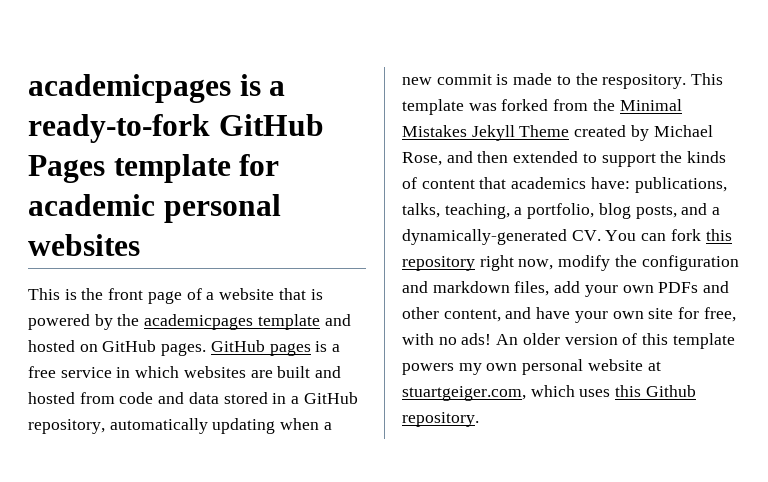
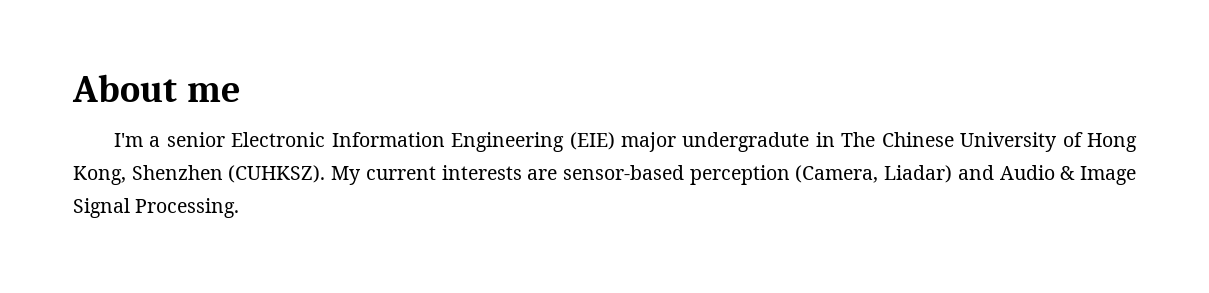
[28,74,286,103] [28,114,324,143] [28,154,280,183] [28,194,281,223] [28,234,140,256] [28,288,323,304] [28,314,351,330] [28,340,341,356] [28,366,342,378] [28,392,358,404] [28,418,332,434] [402,73,724,89] [402,99,682,115] [402,125,713,141] [402,151,727,167] [402,177,727,193] [402,203,721,219] [402,229,732,245] [402,255,739,271] [402,281,730,297] [402,307,736,323] [402,333,735,349] [402,359,661,375] [402,385,696,401] [402,412,479,427] academicpages is a ready-to-fork GitHub Pages template for academic personal websites // This is the front page of a website that is powered by the academicpages template and hosted on GitHub pages. GitHub pages is a free service in which websites are built and hosted from code and data stored in a GitHub repository, automatically updating when a new commit is made to the respository. This template was forked from the Minimal Mistakes Jekyll Theme created by Michael Rose, and then extended to support the kinds of content that academics have: publications, talks, teaching, a portfolio, blog posts, and a dynamically-generated CV. You can fork this repository right now, modify the configuration and markdown files, add your own PDFs and other content, and have your own site for free, with no ads! An older version of this template powers my own personal website at stuartgeiger.com, which uses this Github repository. -> [72,74,242,102] [113,132,1138,152] [73,165,1136,185] [73,198,240,218] About me // I'm a senior Electronic Information Engineering (EIE) major undergradute in The Chinese University of Hong Kong, Shenzhen (CUHKSZ). My current interests are sensor-based perception (Camera, Liadar) and Audio & Image Signal Processing.

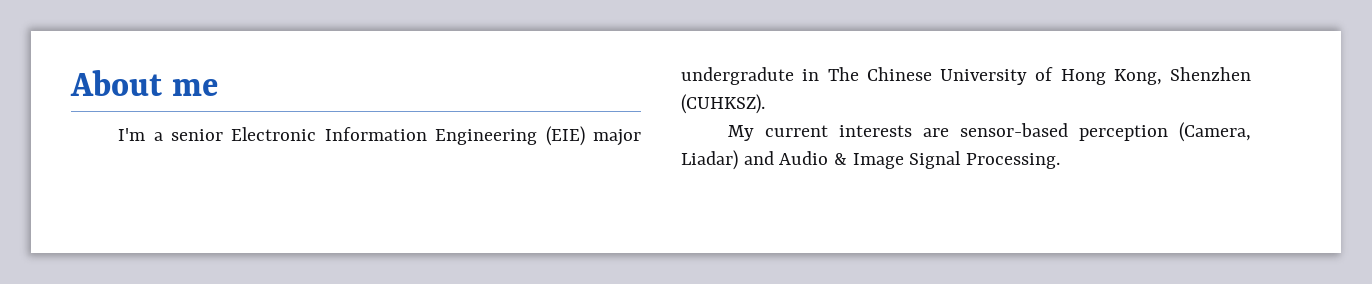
(326, 174) none -> (765, 104) //

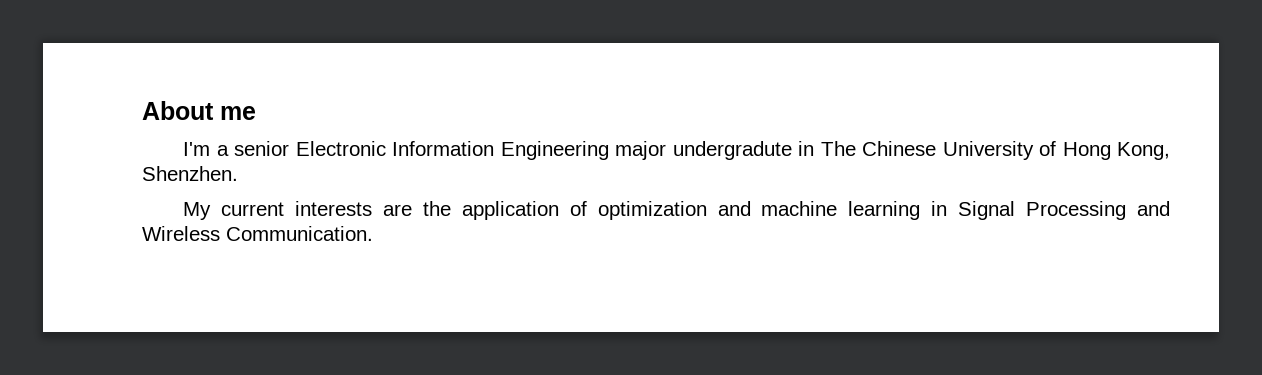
[545,126,585,146] (EIE) -> (609, 150) none
[1170,67,1251,81] [681,94,765,114] Shenzhen (CUHKSZ). -> [142,166,238,181] Shenzhen.
[960,122,1251,142] [681,150,1061,170] sensor-based perception (Camera, Liadar) and Audio & Image Signal Processing. -> [422,201,1170,220] [142,226,373,241] the application of optimization and machine learning in Signal Processing and Wireless Communication.

